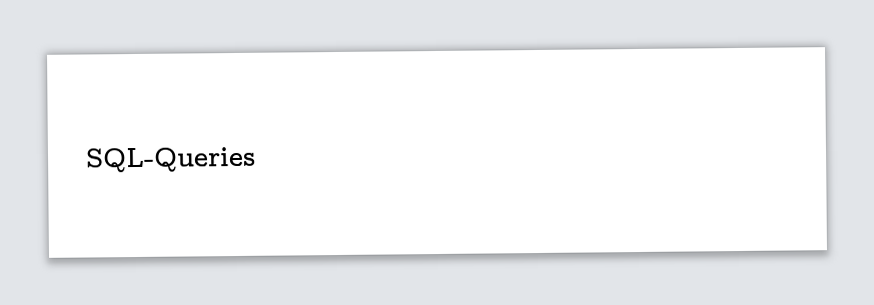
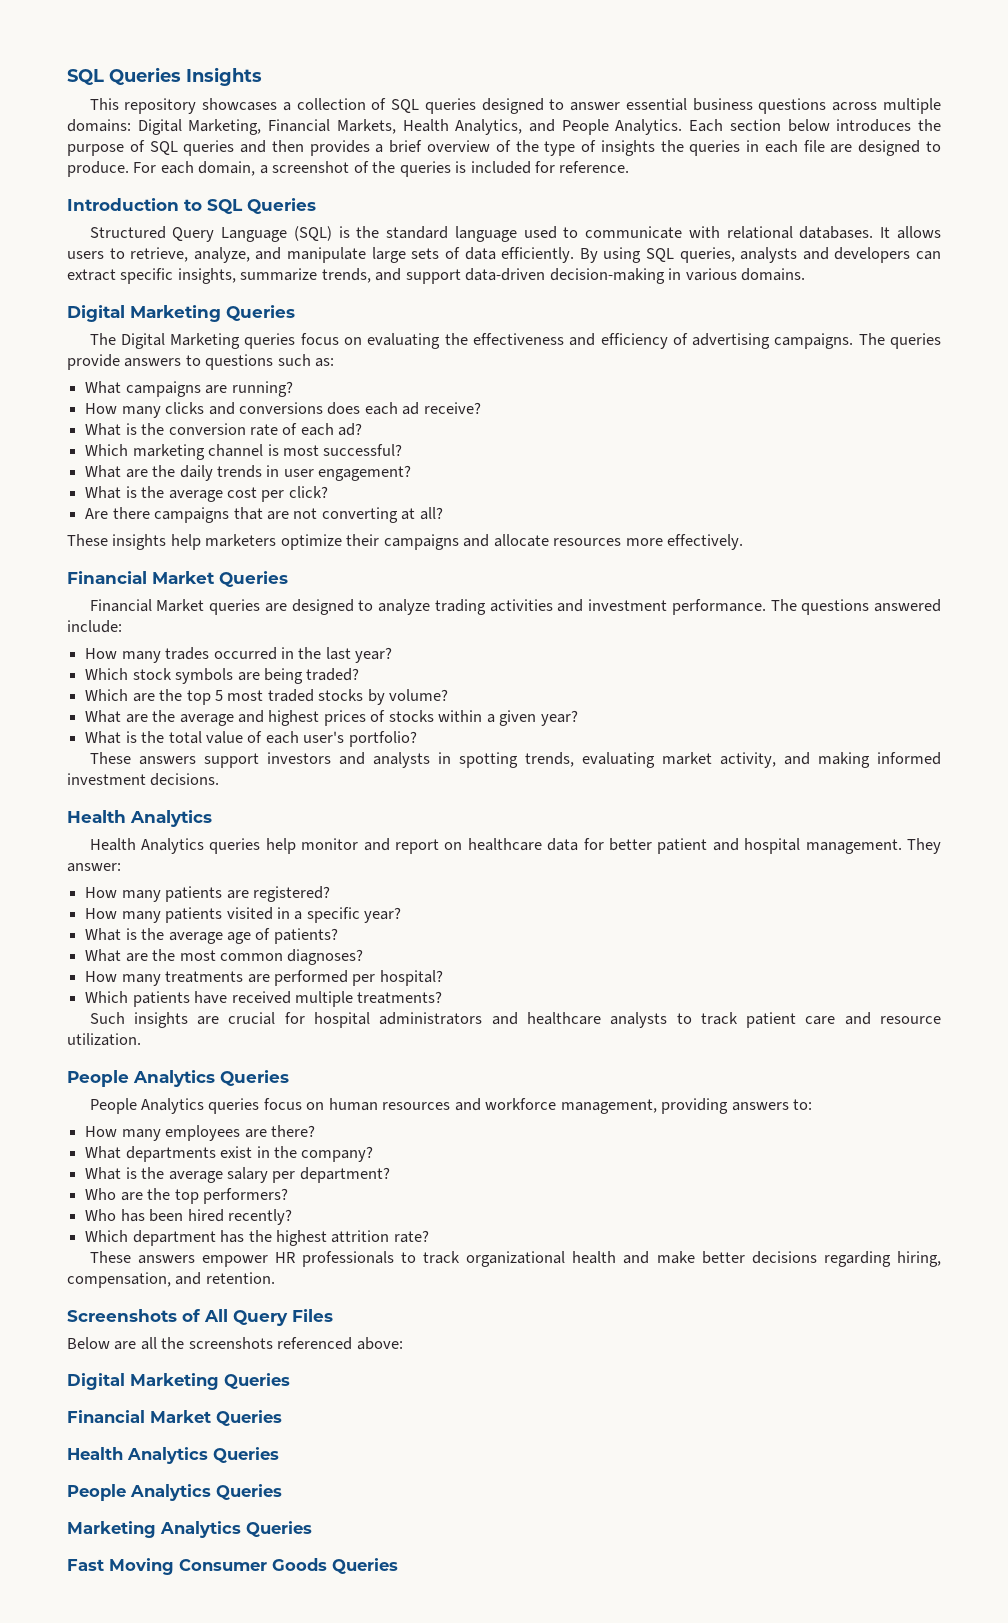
[85,146,256,173] SQL-Queries -> [67,67,262,86] [89,98,941,114] [67,119,941,135] [67,140,941,156] [67,161,630,177] [67,198,316,214] [89,226,942,242] [67,247,941,263] [67,268,806,284] [67,305,295,322] [89,333,941,349] [67,354,335,370] [85,381,293,397] [85,402,481,418] [85,423,363,436] [85,444,403,460] [85,465,412,481] [85,486,328,502] [85,507,443,523] [67,534,744,550] [67,571,288,587] [89,599,942,615] [67,620,122,633] [85,647,393,663] [85,668,360,684] [85,689,449,705] [85,710,578,726] [85,731,417,747] [89,752,942,768] [67,773,220,786] [67,810,212,827] [89,838,941,854] [67,863,121,872] [85,886,330,902] [85,907,402,923] [85,928,338,944] [85,949,364,965] [85,970,443,986] [85,991,443,1007] [89,1012,941,1028] [67,1033,141,1046] [67,1070,289,1087] [89,1098,813,1114] [85,1125,315,1141] [85,1146,374,1162] [85,1167,390,1183] [85,1188,288,1204] [85,1209,292,1225] [85,1230,429,1246] [89,1251,942,1267] [67,1272,275,1288] [67,1309,333,1326] [67,1337,403,1350] [67,1373,290,1390] [67,1410,282,1426] [67,1447,279,1464] [67,1484,282,1501] [67,1521,312,1538] [67,1558,398,1575] SQL Queries Insights // This repository showcases a collection of SQL queries designed to answer essential business questions across multiple domains: Digital Marketing, Financial Markets, Health Analytics, and People Analytics. Each section below introduces the purpose of SQL queries and then provides a brief overview of the type of insights the queries in each file are designed to produce. For each domain, a screenshot of the queries is included for reference. // Introduction to SQL Queries // Structured Query Language (SQL) is the standard language used to communicate with relational databases. It allows users to retrieve, analyze, and manipulate large sets of data efficiently. By using SQL queries, analysts and developers can extract specific insights, summarize trends, and support data-driven decision-making in various domains. // Digital Marketing Queries // The Digital Marketing queries focus on evaluating the effectiveness and efficiency of advertising campaigns. The queries provide answers to questions such as: // What campaigns are running? // How many clicks and conversions does each ad receive? // What is the conversion rate of each ad? // Which marketing channel is most successful? // What are the daily trends in user engagement? // What is the average cost per click? // Are there campaigns that are not converting at all? // These insights help marketers optimize their campaigns and allocate resources more effectively. // Financial Market Queries // Financial Market queries are designed to analyze trading activities and investment performance. The questions answered include: // How many trades occurred in the last year? // Which stock symbols are being traded? // Which are the top 5 most traded stocks by volume? // What are the average and highest prices of stocks within a given year? // What is the total value of each user's portfolio? // These answers support investors and analysts in spotting trends, evaluating market activity, and making informed investment decisions. // Health Analytics // Health Analytics queries help monitor and report on healthcare data for better patient and hospital management. They answer: // How many patients are registered? // How many patients visited in a specific year? // What is the average age of patients? // What are the most common diagnoses? // How many treatments are performed per hospital? // Which patients have received multiple treatments? // Such insights are crucial for hospital administrators and healthcare analysts to track patient care and resource utilization. // People Analytics Queries // People Analytics queries focus on human resources and workforce management, providing answers to: // How many employees are there? // What departments exist in the company? // What is the average salary per department? // Who are the top performers? // Who has been hired recently? // Which department has the highest attrition rate? // These answers empower HR professionals to track organizational health and make better decisions regarding hiring, compensation, and retention. // Screenshots of All Query Files // Below are all the screenshots referenced above: // Digital Marketing Queries // Financial Market Queries // Health Analytics Queries // People Analytics Queries // Marketing Analytics Queries // Fast Moving Consumer Goods Queries

